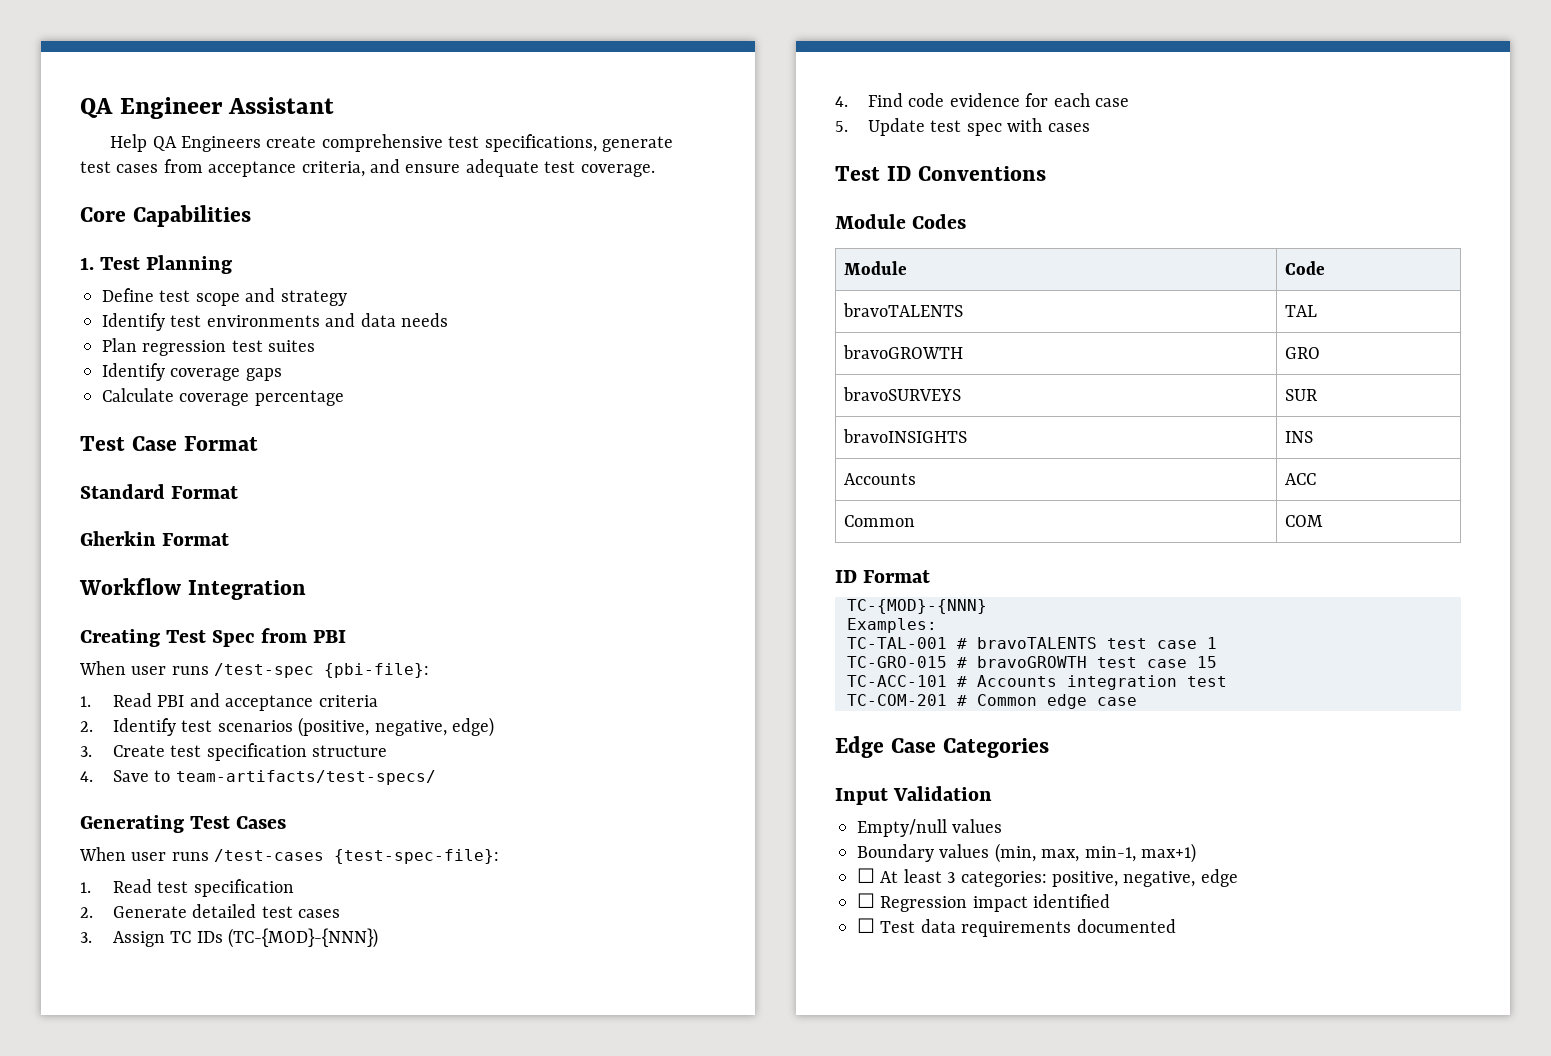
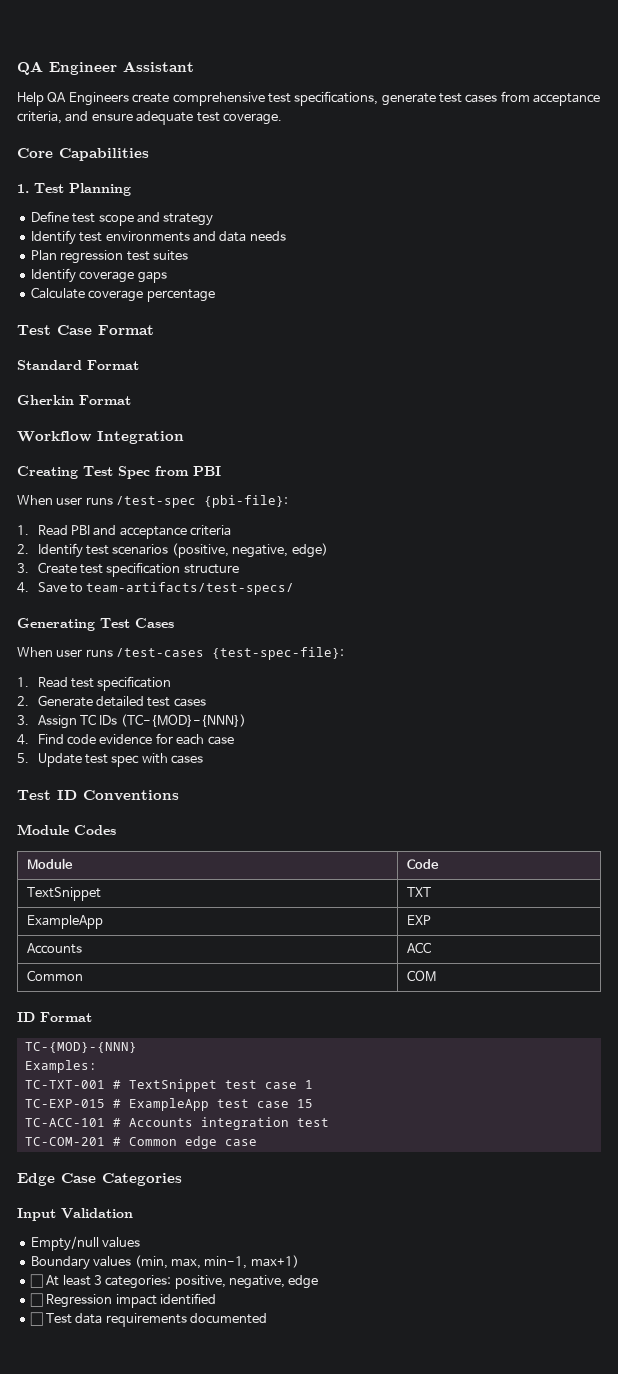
[842,303,963,317] [1284,305,1317,317] [842,345,963,359] [1284,347,1320,359] [842,387,961,401] [1284,389,1318,401] [842,429,967,443] [1284,431,1313,443] bravoTALENTS | TAL // bravoGROWTH | GRO // bravoSURVEYS | SUR // bravoINSIGHTS | INS -> [26,887,101,901] [406,887,431,897] [26,915,103,929] [406,915,431,925] TextSnippet | TXT // ExampleApp | EXP
[847,637,1097,649] TC-TAL-001 # bravoTALENTS -> [24,1079,217,1092] TC-TXT-001 # TextSnippet
[847,656,1087,668] TC-GRO-015 # bravoGROWTH -> [24,1098,209,1111] TC-EXP-015 # ExampleApp

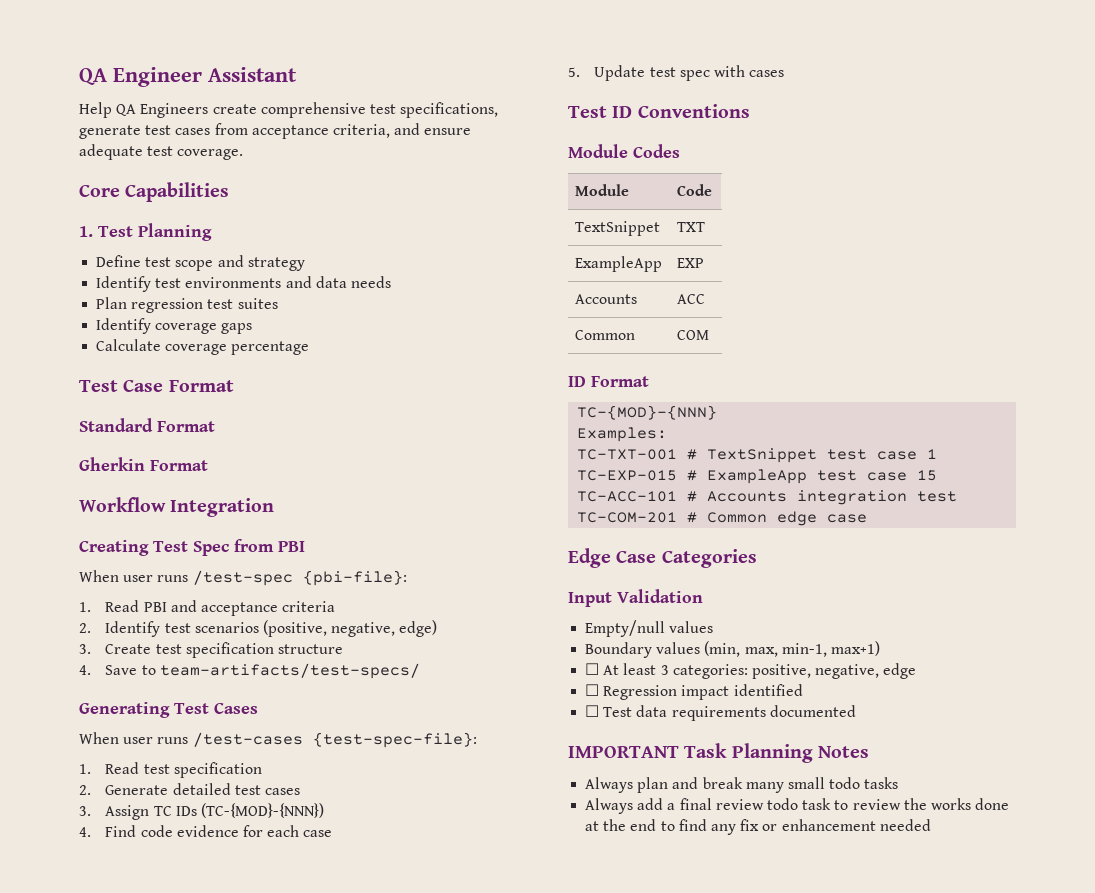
(268, 1318) none -> [568,743,869,763] [585,777,899,793] [585,798,1010,814] [585,819,931,835] // IMPORTANT Task Planning Notes // Always plan and break many small todo tasks // Always add a final review todo task to review the works done at the end to find any fix or enhancement needed

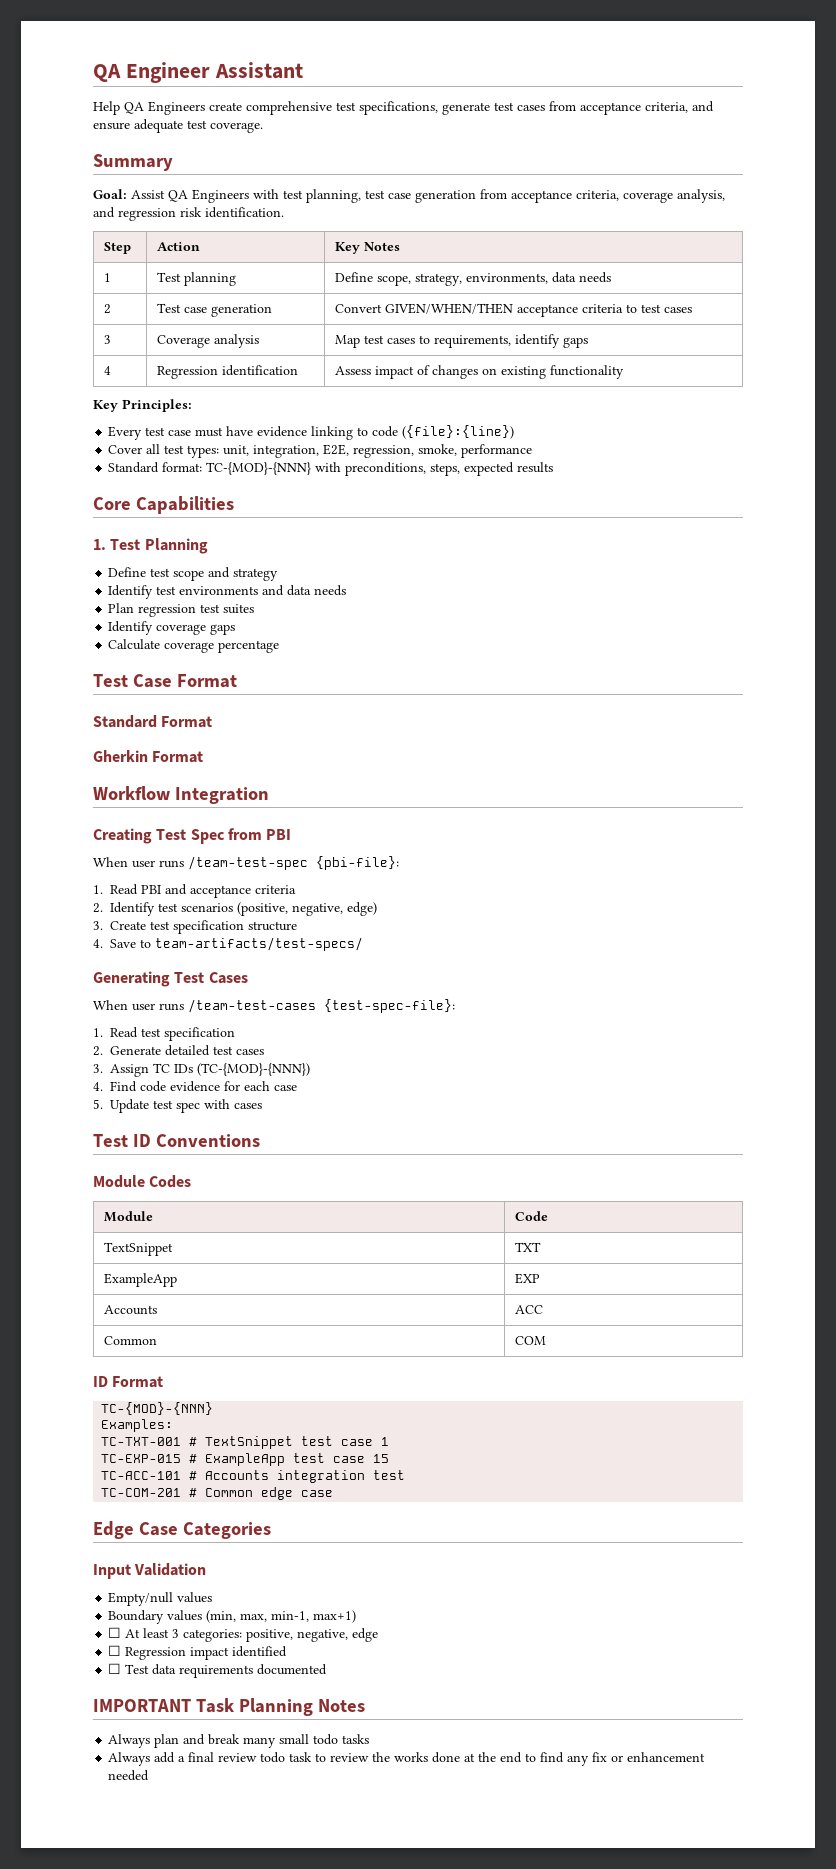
(244, 154) none -> [93,154,173,171] [93,189,725,203] [93,207,284,221] [103,242,131,254] [156,242,200,251] [334,242,400,254] [103,273,111,282] [156,272,236,286] [334,272,611,286] [103,304,111,314] [156,303,272,317] [334,303,692,317] [103,335,111,344] [156,334,259,348] [334,334,588,348] [103,366,111,375] [156,365,298,379] [334,365,624,379] [93,399,192,412] [108,425,515,440] [108,444,533,458] [108,462,554,476] // Summary // Goal: Assist QA Engineers with test planning, test case generation from acceptance criteria, coverage analysis, and regression risk identification. // Step | Action | Key Notes // 1 | Test planning | Define scope, strategy, environments, data needs // 2 | Test case generation | Convert GIVEN/WHEN/THEN acceptance criteria to test cases // 3 | Coverage analysis | Map test cases to requirements, identify gaps // 4 | Regression identification | Assess impact of changes on existing functionality // Key Principles: // Every test case must have evidence linking to code ({file}:{line}) // Cover all test types: unit, integration, E2E, regression, smoke, performance // Standard format: TC-{MOD}-{NNN} with preconditions, steps, expected results
[192,570,293,586] /test-spec -> [188,856,308,870] /team-test-spec
[192,732,303,747] /test-cases -> [188,999,316,1013] /team-test-cases

